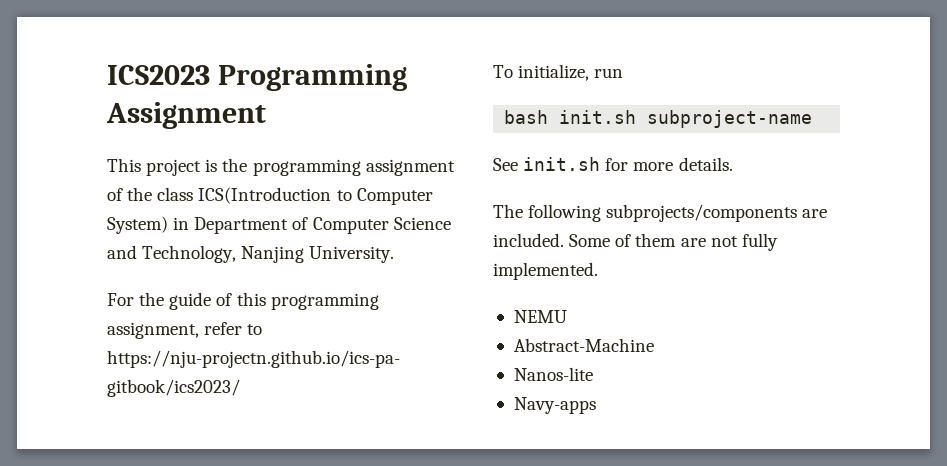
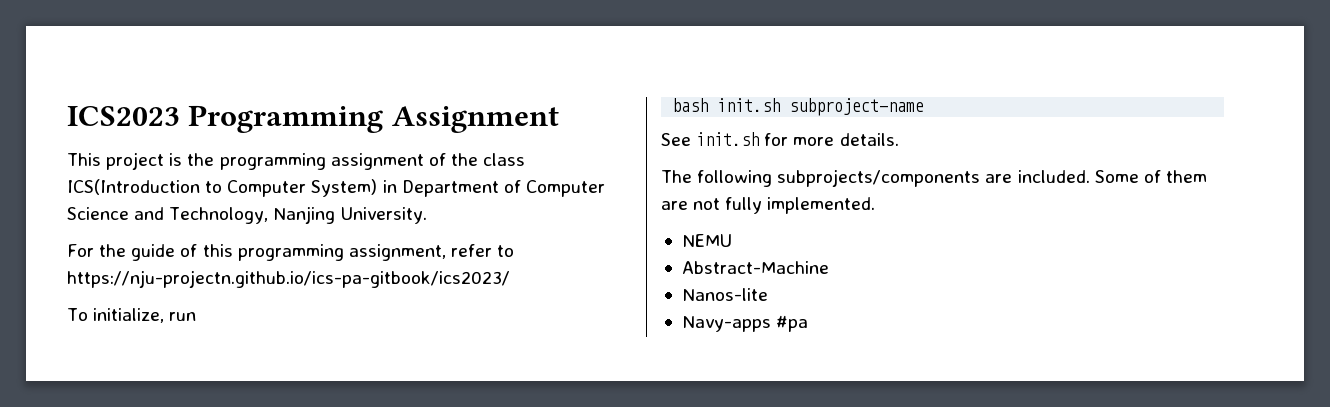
(596, 405) none -> [776,315,809,332] #pa

